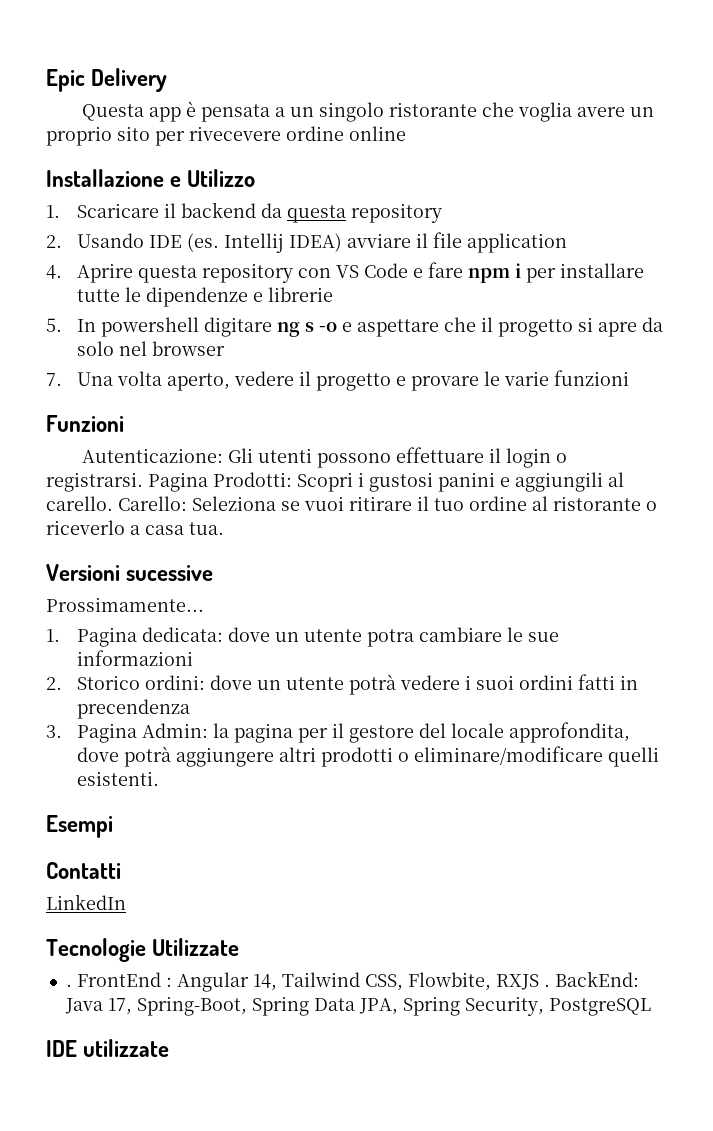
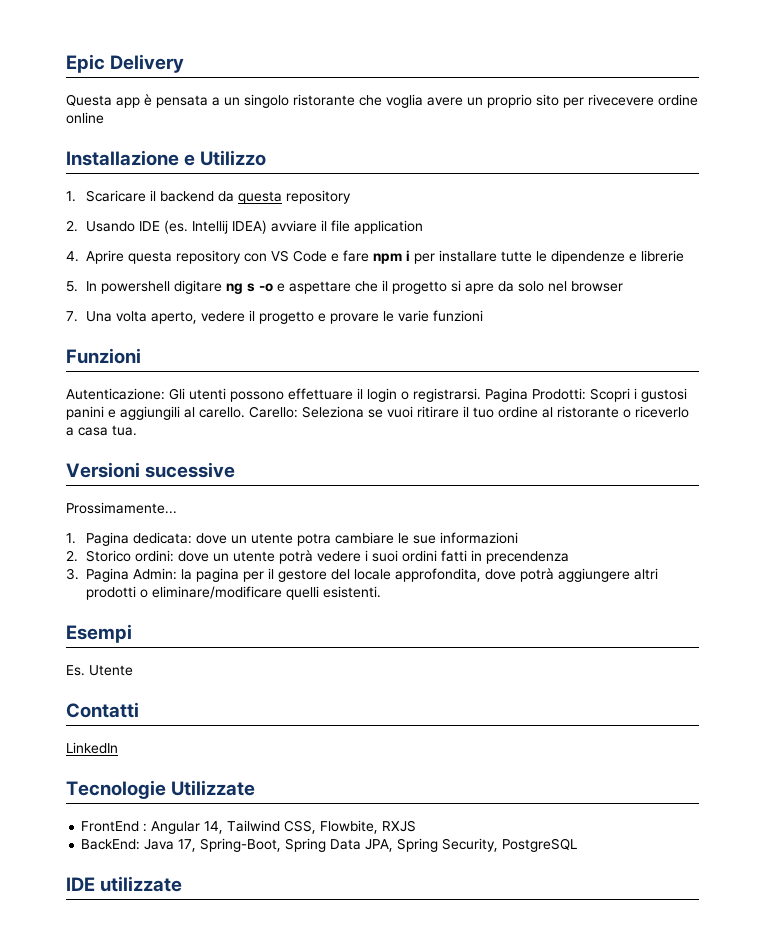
(113, 826) none -> [66,665,133,676] // Es. Utente
[65,984,72,987] . -> (256, 788) none
[543,984,550,987] . -> (417, 826) //

